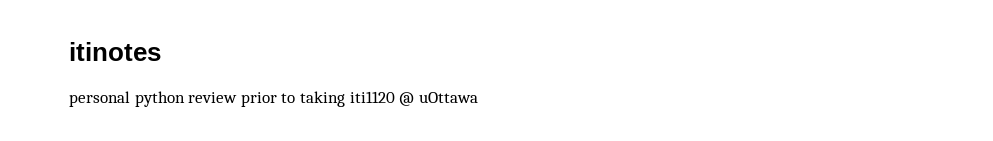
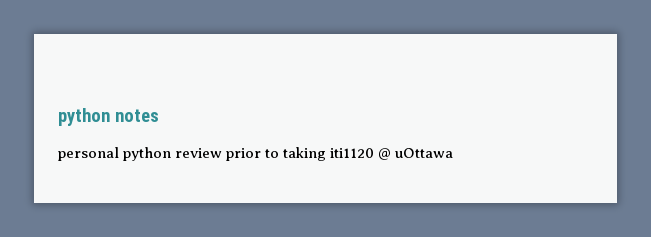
[69,42,161,61] itinotes -> [58,108,159,126] python notes

